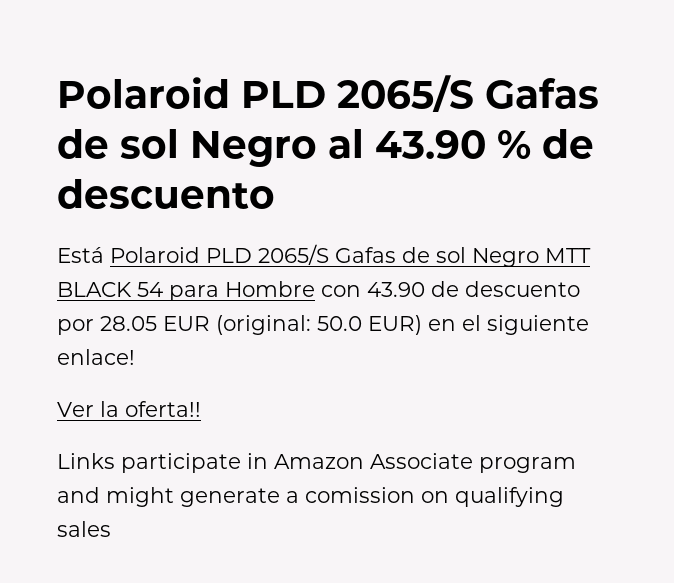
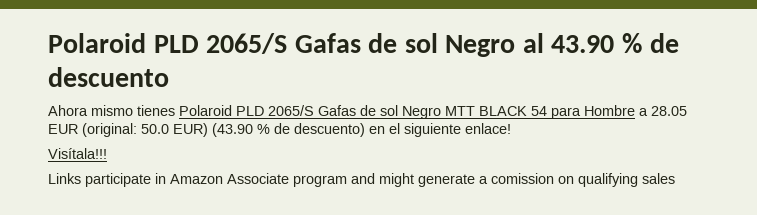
[57,247,104,263] Está -> [48,105,175,116] Ahora mismo tienes
[321,281,580,297] [57,319,94,335] con 43.90 de descuento por -> [639,108,648,116] a
(422, 325) none -> [212,123,365,137] (43.90 % de descuento)
[57,401,201,417] Ver la oferta!! -> [48,148,107,159] Visítala!!!

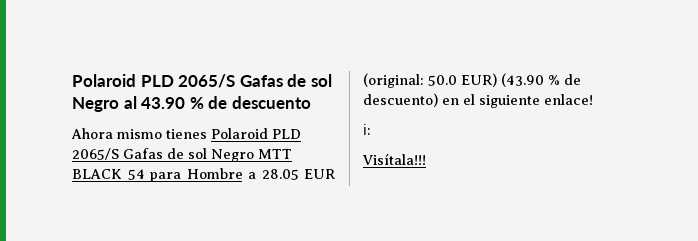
(511, 128) none -> [363,124,371,135] // ℹ:
[48,173,675,187] // Links participate in Amazon Associate program and might generate a comission on qualifying sales -> (426, 159) none

